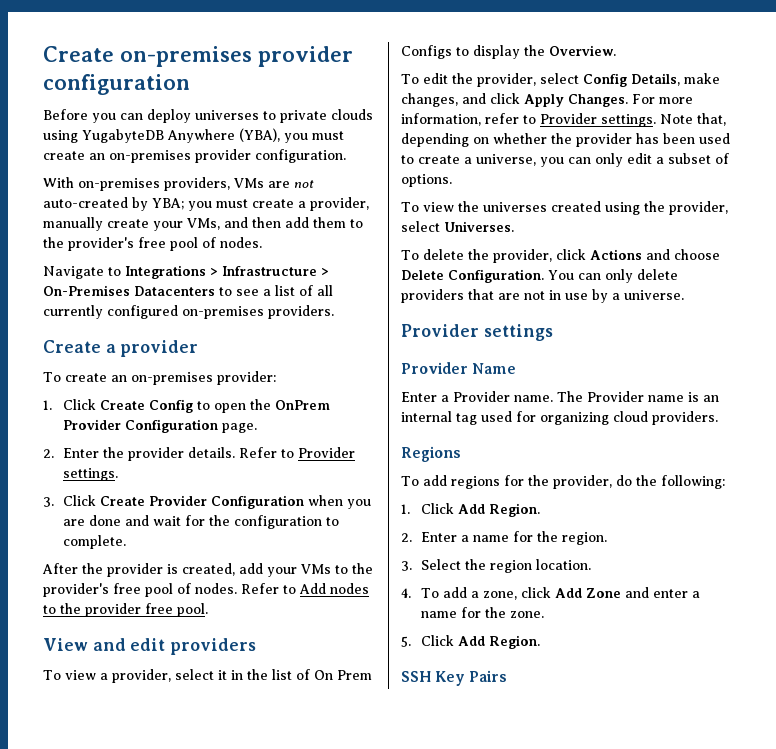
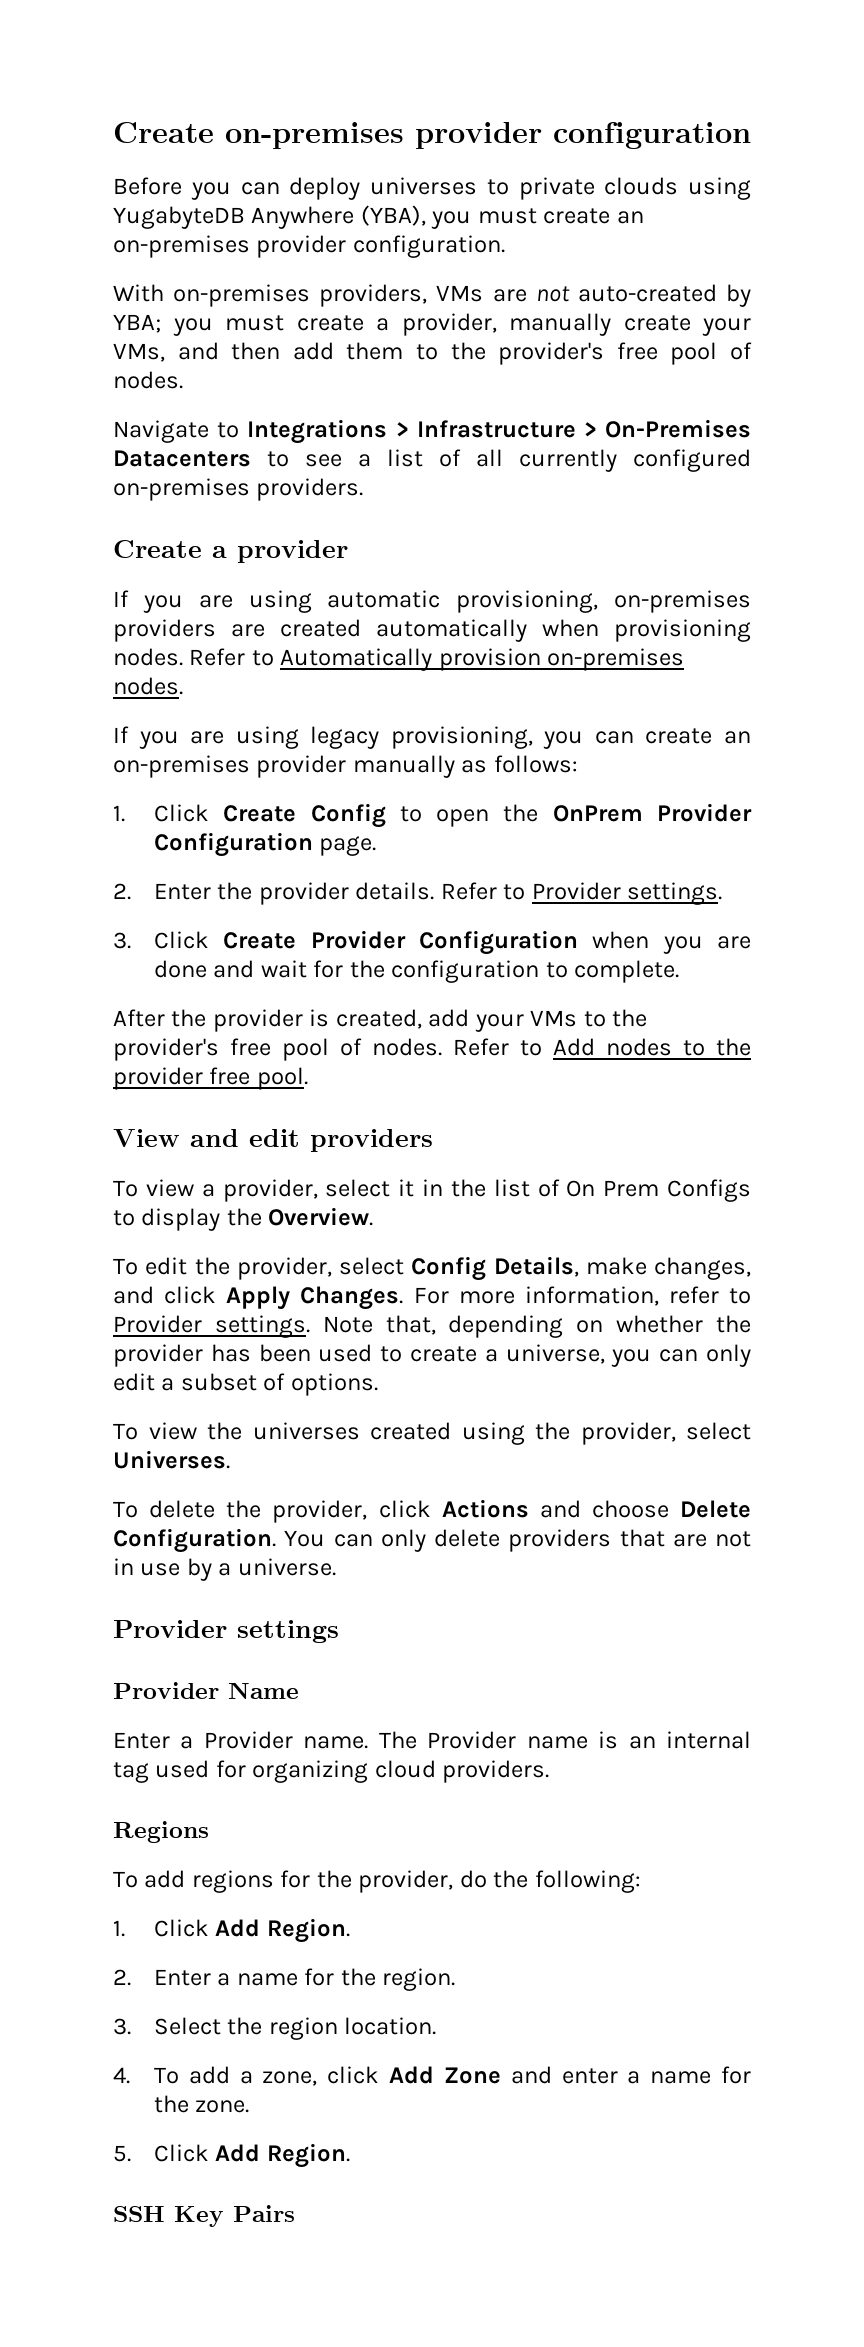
[43,371,276,385] To create an on-premises provider: -> [113,590,751,613] [113,619,751,642] [113,648,685,671] [113,677,183,695] [113,726,751,749] [113,755,578,778] If you are using automatic provisioning, on-premises providers are created automatically when provisioning nodes. Refer to Automatically provision on-premises nodes. // If you are using legacy provisioning, you can create an on-premises provider manually as follows:

